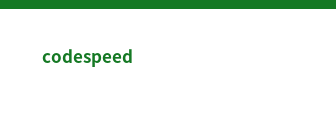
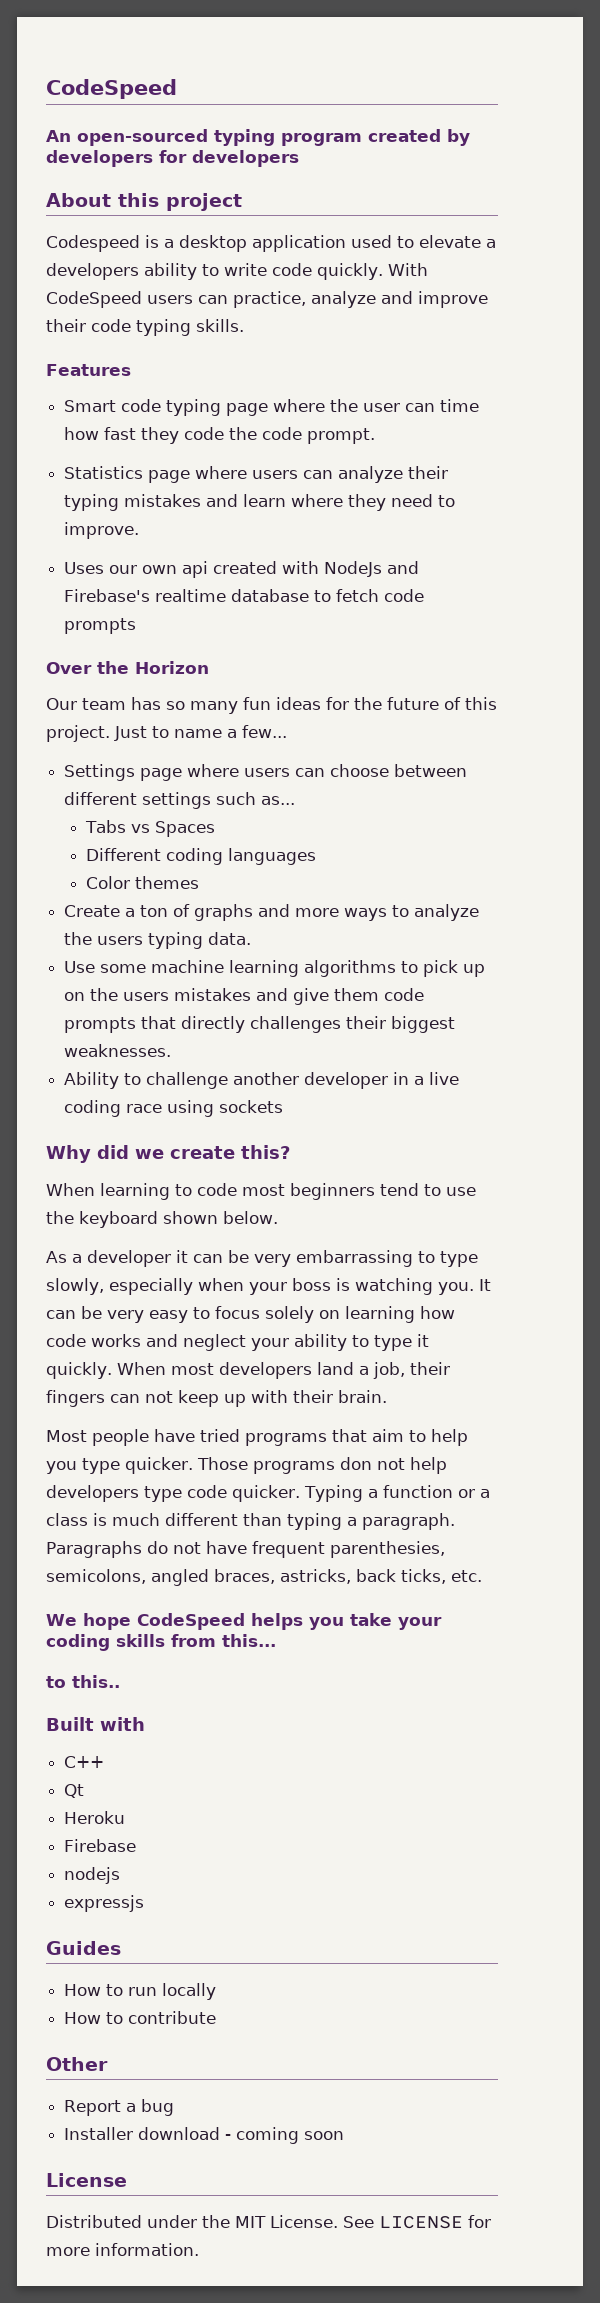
[42,49,133,67] codespeed -> [46,79,177,99] [46,129,470,146] [46,150,299,167] [46,193,242,211] [46,235,496,252] [46,263,428,280] [46,291,488,308] [46,319,244,336] [46,364,131,376] [64,399,480,416] [64,427,376,444] [64,466,449,483] [64,494,456,511] [64,522,140,539] [64,561,420,578] [64,589,425,602] [64,618,137,634] [46,661,209,674] [46,697,497,714] [46,725,287,742] [64,764,468,781] [64,792,296,809] [84,820,215,837] [85,848,316,865] [85,876,199,889] [64,904,480,921] [64,932,252,949] [64,960,486,977] [64,988,425,1005] [64,1016,456,1033] [64,1044,172,1057] [64,1072,460,1089] [64,1100,284,1117] [46,1145,290,1163] [46,1183,476,1200] [46,1211,278,1228] [46,1250,478,1267] [46,1278,491,1295] [46,1306,455,1323] [46,1334,429,1351] [46,1362,450,1379] [46,1390,387,1407] [46,1429,468,1446] [46,1457,447,1474] [46,1485,490,1502] [46,1513,455,1530] [46,1541,445,1558] [46,1569,482,1586] [46,1613,442,1630] [46,1634,276,1651] [46,1675,120,1688] [46,1717,145,1731] [64,1756,105,1768] [64,1784,85,1798] [64,1811,126,1824] [64,1839,137,1852] [64,1867,121,1884] [64,1895,145,1912] [46,1941,121,1955] [64,1983,217,2000] [64,2011,217,2024] [46,2057,108,2071] [64,2099,175,2116] [64,2127,345,2144] [46,2173,127,2187] [46,2215,491,2229] [46,2243,199,2256] CodeSpeed // An open-sourced typing program created by developers for developers // About this project // Codespeed is a desktop application used to elevate a developers ability to write code quickly. With CodeSpeed users can practice, analyze and improve their code typing skills. // Features // Smart code typing page where the user can time how fast they code the code prompt. // Statistics page where users can analyze their typing mistakes and learn where they need to improve. // Uses our own api created with NodeJs and Firebase's realtime database to fetch code prompts // Over the Horizon // Our team has so many fun ideas for the future of this project. Just to name a few... // Settings page where users can choose between different settings such as... // Tabs vs Spaces // Different coding languages // Color themes // Create a ton of graphs and more ways to analyze the users typing data. // Use some machine learning algorithms to pick up on the users mistakes and give them code prompts that directly challenges their biggest weaknesses. // Ability to challenge another developer in a live coding race using sockets // Why did we create this? // When learning to code most beginners tend to use the keyboard shown below. // As a developer it can be very embarrassing to type slowly, especially when your boss is watching you. It can be very easy to focus solely on learning how code works and neglect your ability to type it quickly. When most developers land a job, their fingers can not keep up with their brain. // Most people have tried programs that aim to help you type quicker. Those programs don not help developers type code quicker. Typing a function or a class is much different than typing a paragraph. Paragraphs do not have frequent parenthesies, semicolons, angled braces, astricks, back ticks, etc. // We hope CodeSpeed helps you take your coding skills from this... // to this.. // Built with // C++ // Qt // Heroku // Firebase // nodejs // expressjs // Guides // How to run locally // How to contribute // Other // Report a bug // Installer download - coming soon // License // Distributed under the MIT License. See LICENSE for more information.

